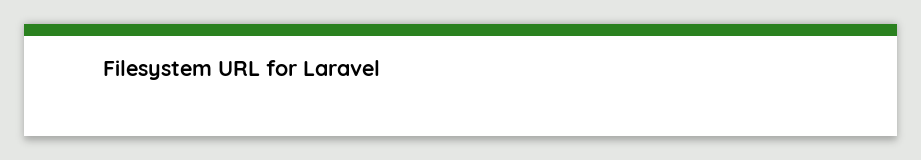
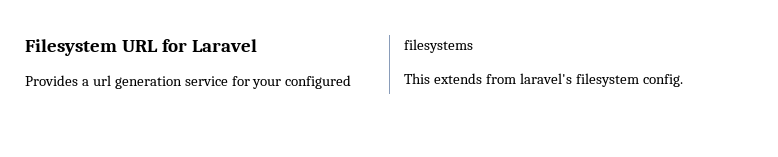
(380, 68) none -> [25,75,352,89] [404,39,473,53] [404,73,683,87] // Provides a url generation service for your configured filesystems // This extends from laravel's filesystem config.

